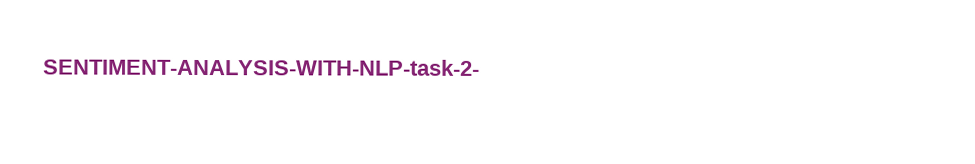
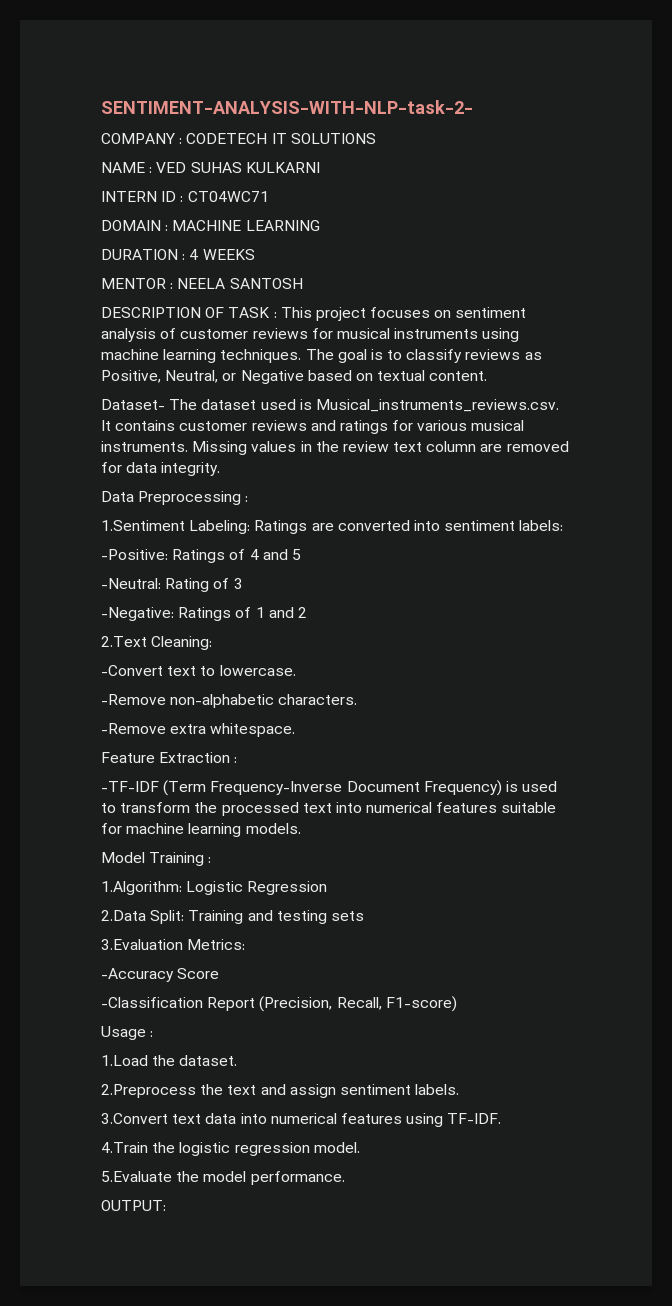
(480, 67) none -> [101,133,376,144] [101,162,320,173] [101,191,269,202] [101,220,320,231] [101,249,255,260] [101,278,303,289] [101,307,527,321] [101,328,520,342] [101,349,542,363] [101,370,488,384] [101,399,559,412] [101,420,525,434] [101,441,569,455] [101,462,221,476] [101,491,249,505] [101,520,564,534] [101,549,301,563] [101,578,243,592] [101,607,307,621] [101,636,213,650] [101,665,296,676] [101,694,358,708] [101,723,296,737] [101,752,238,763] [101,780,558,796] [101,802,557,816] [101,823,301,837] [101,852,212,866] [101,881,328,895] [101,910,364,924] [101,939,246,950] [101,968,220,982] [101,996,457,1012] [101,1026,154,1040] [101,1055,238,1066] [101,1084,460,1098] [101,1113,502,1127] [101,1142,360,1156] [101,1171,345,1185] [101,1200,166,1211] // COMPANY : CODETECH IT SOLUTIONS // NAME : VED SUHAS KULKARNI // INTERN ID : CT04WC71 // DOMAIN : MACHINE LEARNING // DURATION : 4 WEEKS // MENTOR : NEELA SANTOSH // DESCRIPTION OF TASK : This project focuses on sentiment analysis of customer reviews for musical instruments using machine learning techniques. The goal is to classify reviews as Positive, Neutral, or Negative based on textual content. // Dataset- The dataset used is Musical_instruments_reviews.csv. It contains customer reviews and ratings for various musical instruments. Missing values in the review text column are removed for data integrity. // Data Preprocessing : // 1.Sentiment Labeling: Ratings are converted into sentiment labels: // -Positive: Ratings of 4 and 5 // -Neutral: Rating of 3 // -Negative: Ratings of 1 and 2 // 2.Text Cleaning: // -Convert text to lowercase. // -Remove non-alphabetic characters. // -Remove extra whitespace. // Feature Extraction : // -TF-IDF (Term Frequency-Inverse Document Frequency) is used to transform the processed text into numerical features suitable for machine learning models. // Model Training : // 1.Algorithm: Logistic Regression // 2.Data Split: Training and testing sets // 3.Evaluation Metrics: // -Accuracy Score // -Classification Report (Precision, Recall, F1-score) // Usage : // 1.Load the dataset. // 2.Preprocess the text and assign sentiment labels. // 3.Convert text data into numerical features using TF-IDF. // 4.Train the logistic regression model. // 5.Evaluate the model performance. // OUTPUT:

